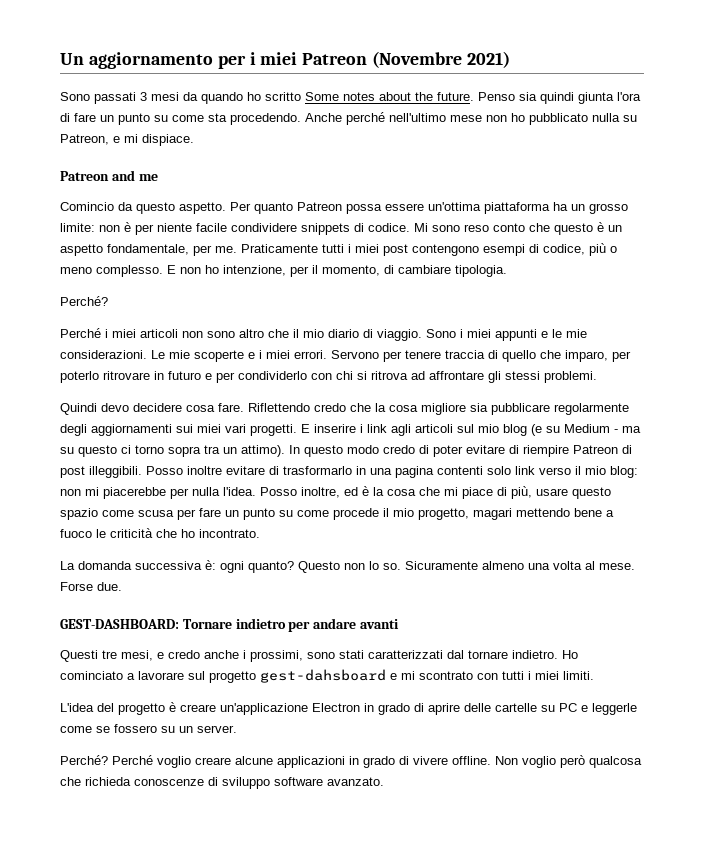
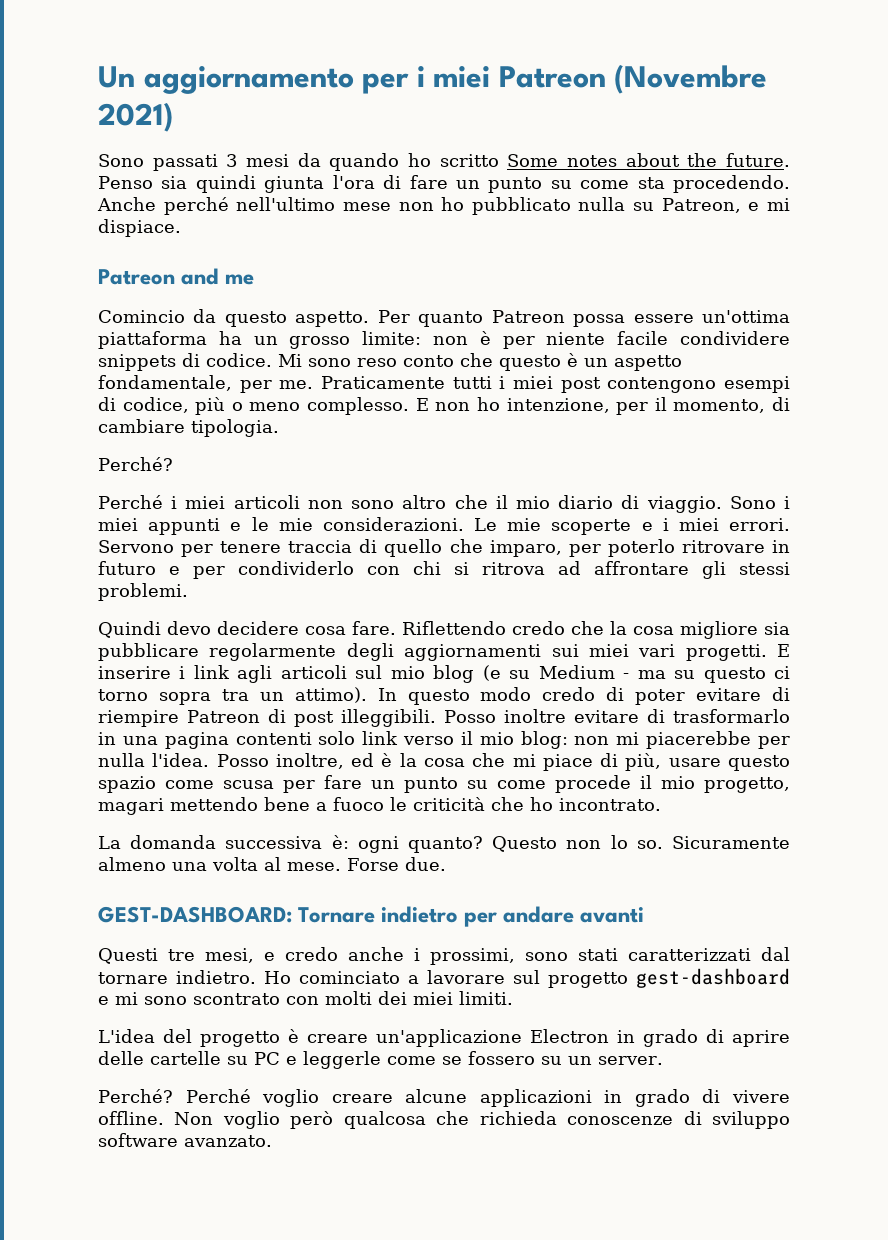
[260,669,415,683] gest-dahsboard e mi -> [636,968,790,988] [98,992,187,1005] gest-dashboard e mi sono
[502,671,531,680] tutti i -> [325,991,407,1005] molti dei

